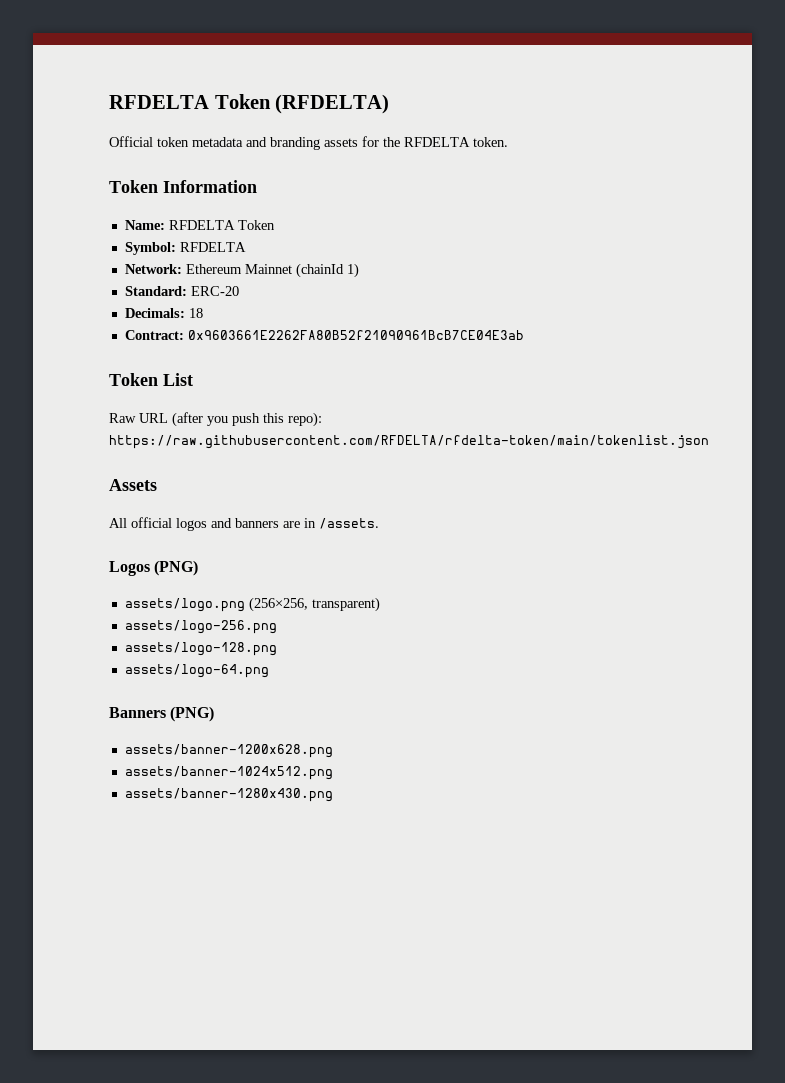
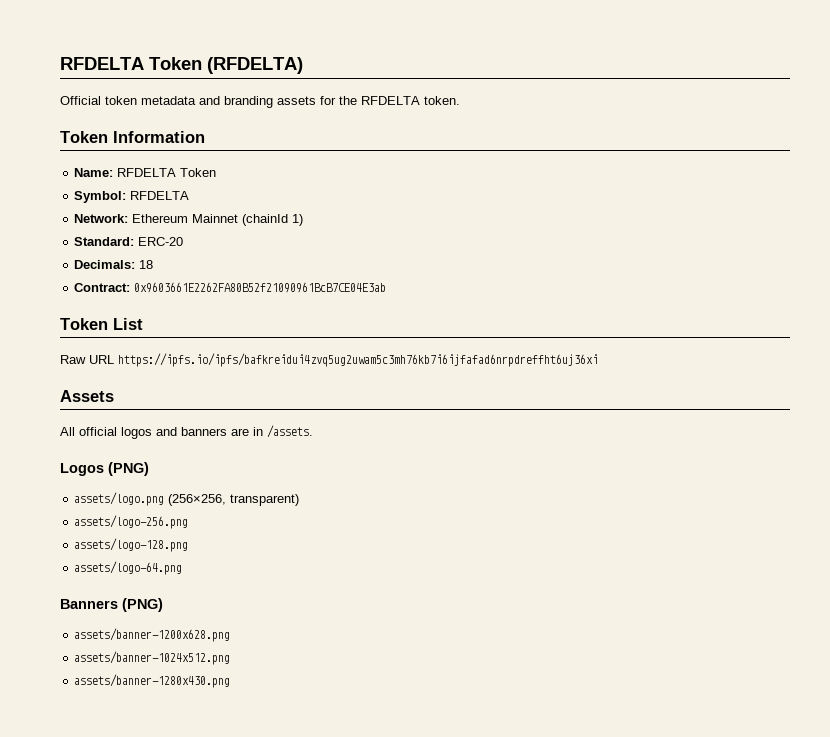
[172,412,322,427] [109,435,709,449] (after you push this repo): https://raw.githubusercontent.com/RFDELTA/rfdelta-token/main/tokenlist.json -> [118,353,598,367] https://ipfs.io/ipfs/bafkreidui4zvq5ug2uwam5c3mh76kb7i6ijfafad6nrpdreffht6uj36xi

